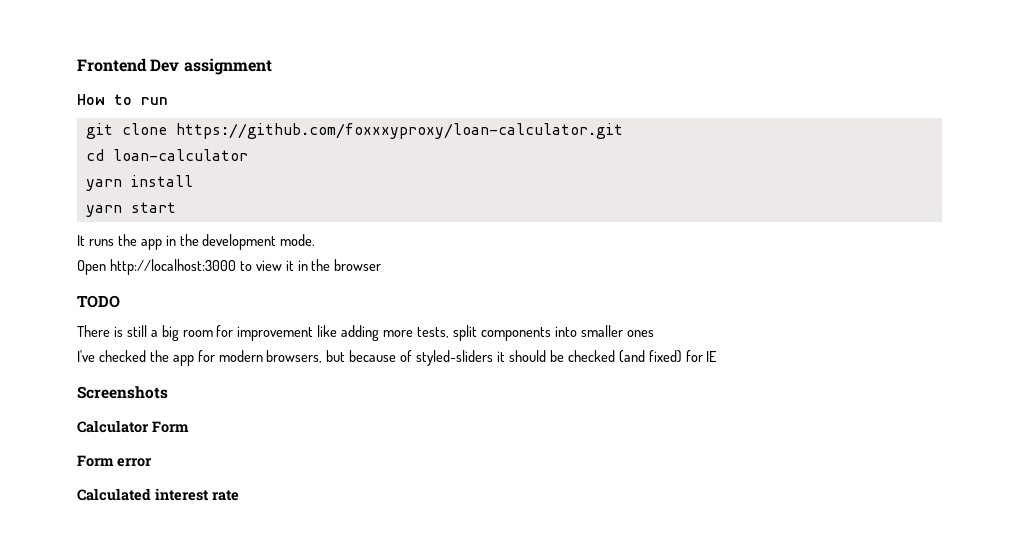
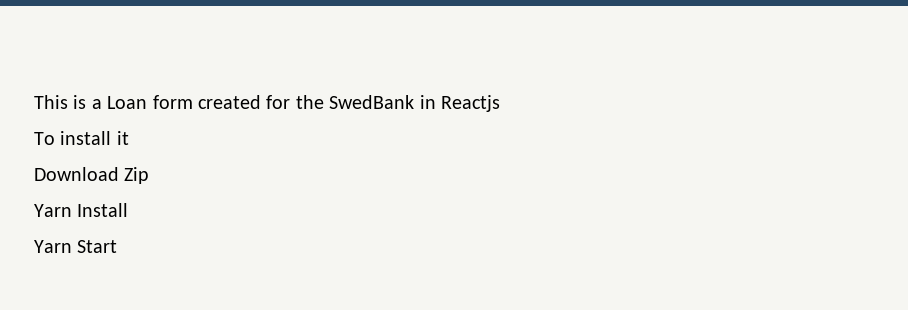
[77,58,272,75] [77,94,168,105] [85,123,623,139] [85,149,248,161] [85,175,193,191] [85,202,176,217] [77,234,316,250] [77,259,382,275] [77,295,120,308] [77,325,654,341] [77,350,718,366] [77,386,168,399] [77,420,189,433] [77,455,152,467] [77,488,239,501] Frontend Dev assignment // How to run // git clone https://github.com/foxxxyproxy/loan-calculator.git // cd loan-calculator // yarn install // yarn start // It runs the app in the development mode. // Open http://localhost:3000 to view it in the browser // TODO // There is still a big room for improvement like adding more tests, split components into smaller ones // I've checked the app for modern browsers, but because of styled-sliders it should be checked (and fixed) for IE // Screenshots // Calculator Form // Form error // Calculated interest rate -> [34,95,500,112] [34,131,129,145] [34,167,150,184] [34,203,129,217] [34,240,118,253] This is a Loan form created for the SwedBank in Reactjs // To install it // Download Zip // Yarn Install // Yarn Start

